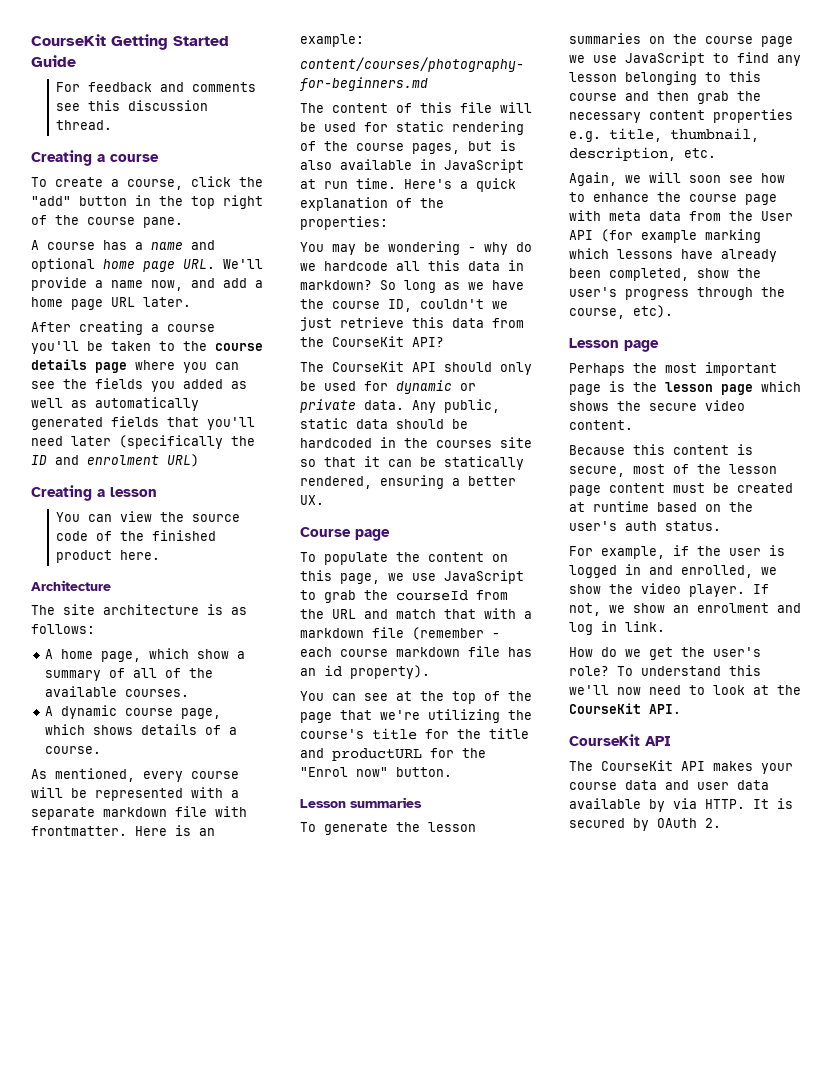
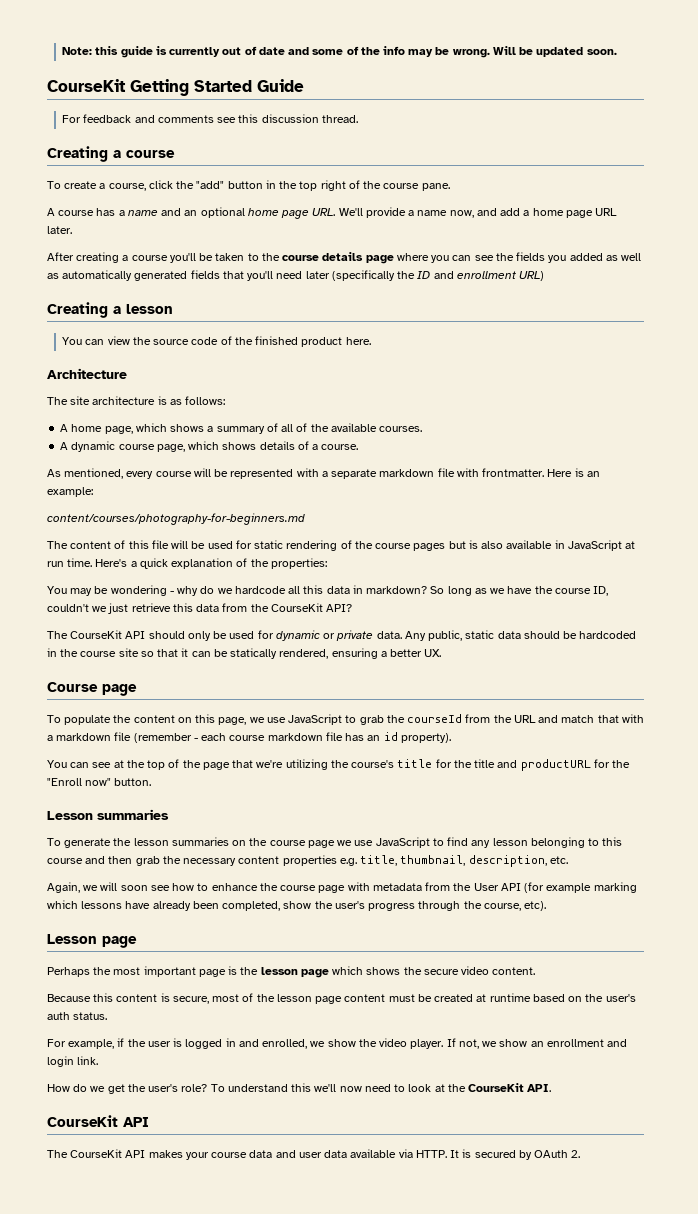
(31, 40) none -> [62,46,617,58] Note: this guide is currently out of date and some of the info may be wrong. Will be updated soon. //
(215, 245) none -> [184,210,198,216] an
[87,455,159,465] enrolment -> [456,271,516,279] enrollment
[196,649,229,659] show -> [170,424,205,432] shows
[412,143,460,154] pages, -> [413,543,446,551] pages
[436,440,492,448] courses -> [80,651,117,657] course
[300,767,348,777] "Enrol -> [47,778,82,786] "Enroll
[609,211,681,221] meta data -> [372,883,422,891] metadata
[697,603,801,613] [569,621,617,635] enrolment and log in -> [546,1039,628,1047] [47,1056,74,1067] enrollment and login
[649,799,665,812] by -> (397, 1153) none

